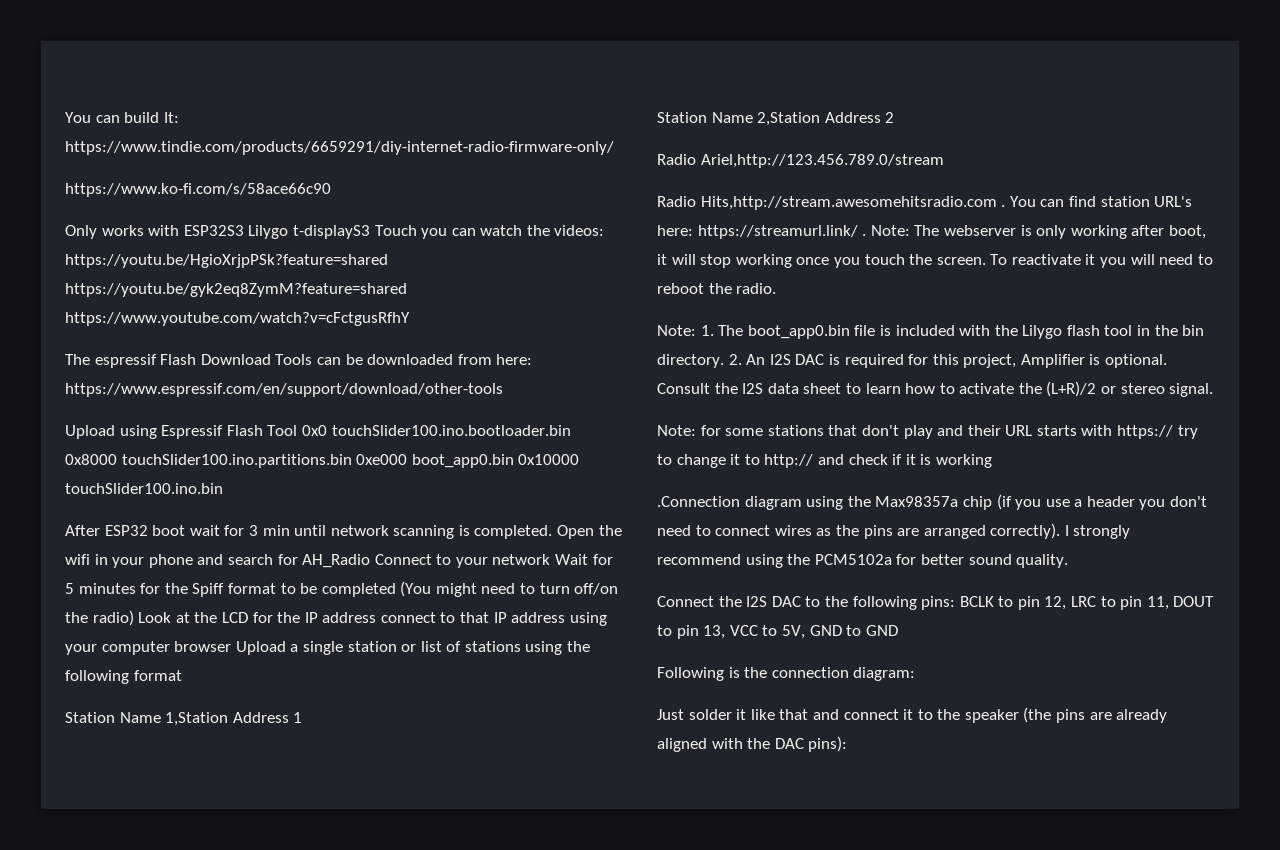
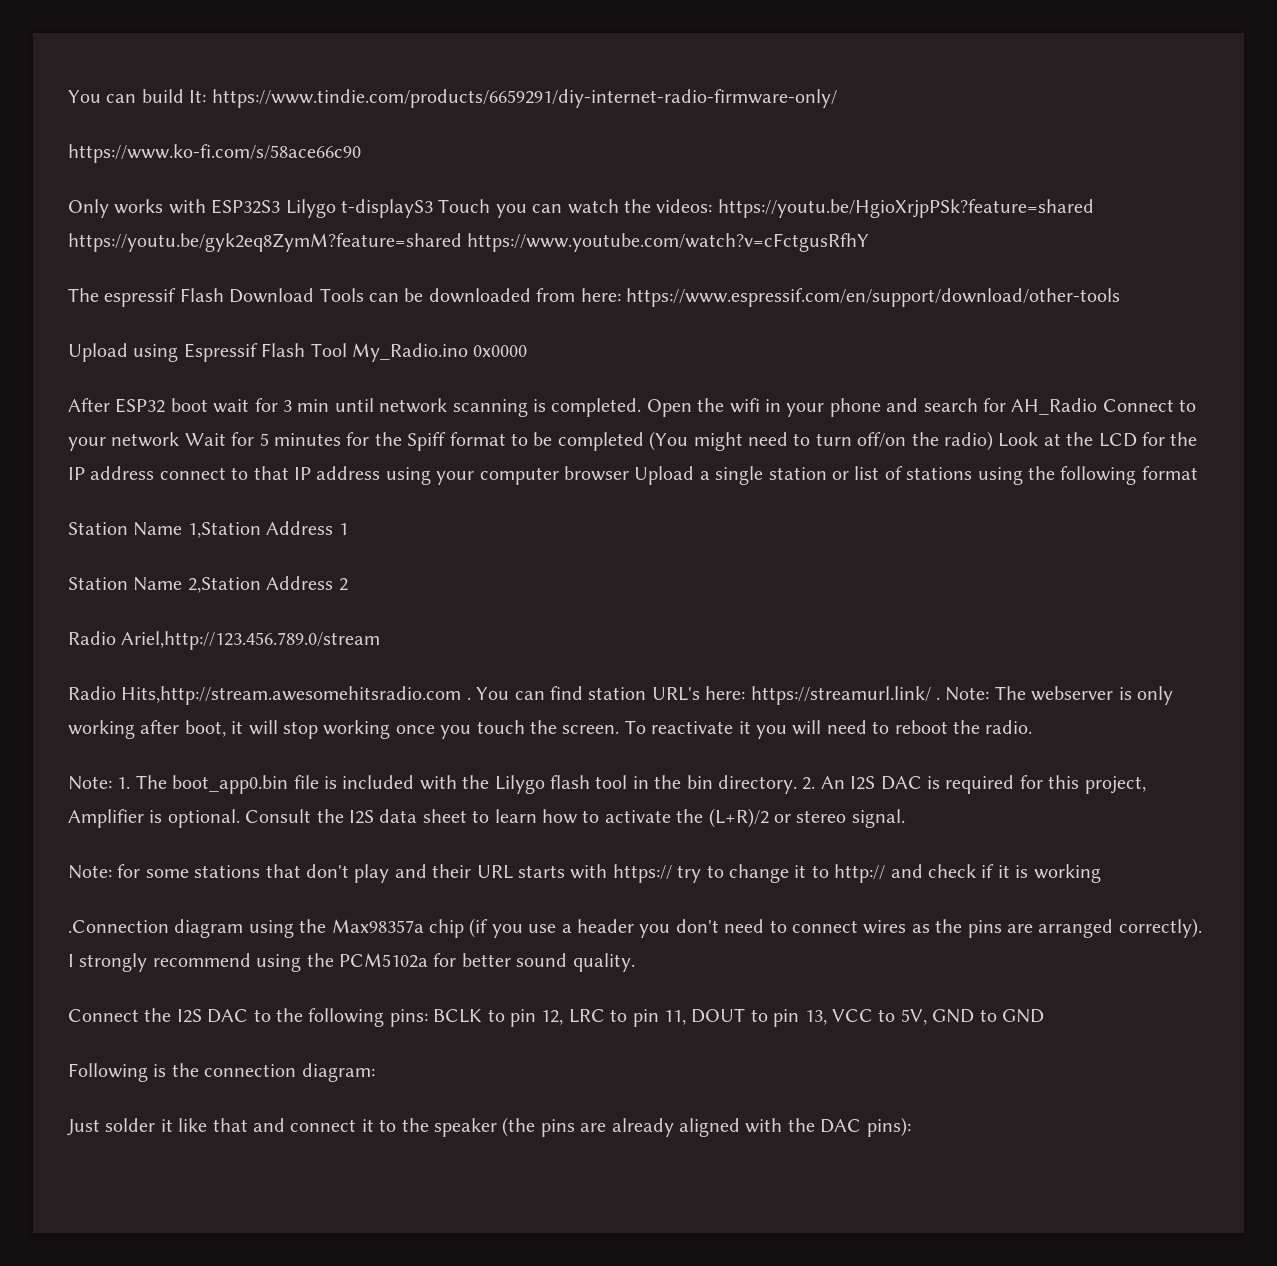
[301,425,571,436] [65,454,580,468] [65,483,223,494] 0x0 touchSlider100.ino.bootloader.bin 0x8000 touchSlider100.ino.partitions.bin 0xe000 boot_app0.bin 0x10000 touchSlider100.ino.bin -> [352,343,528,362] My_Radio.ino 0x0000

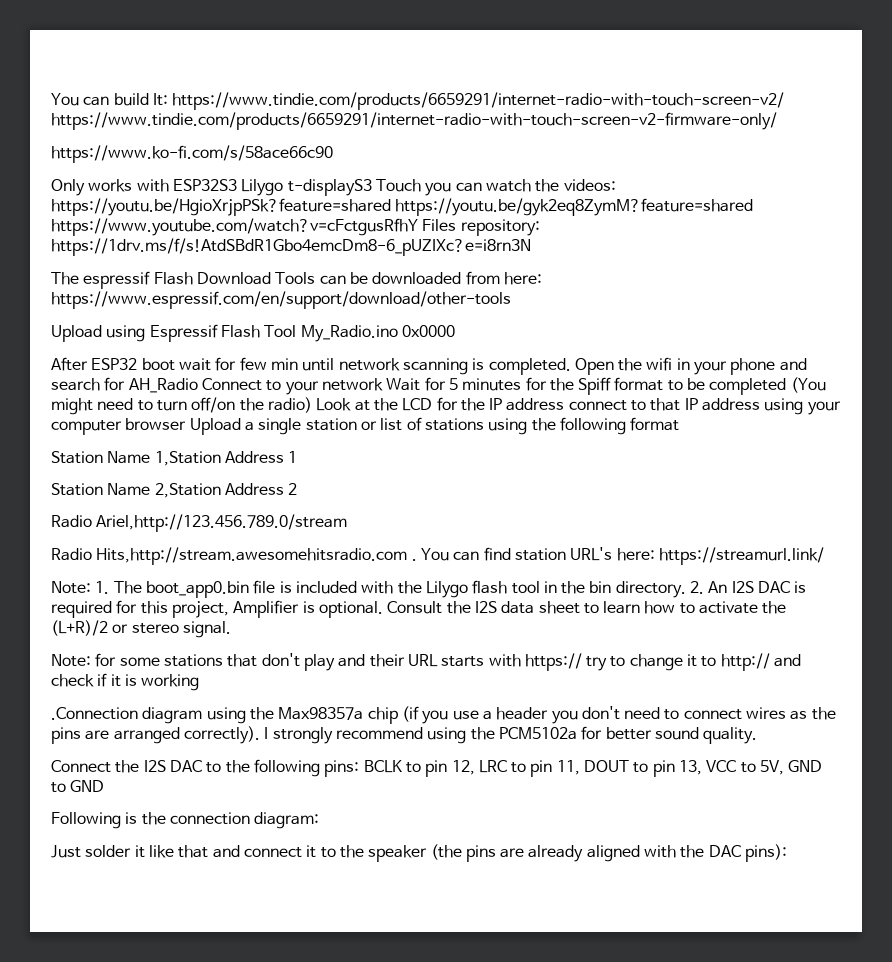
[211,89,837,108] https://www.tindie.com/products/6659291/diy-internet-radio-firmware-only/ -> [172,92,785,110] [51,112,777,130] https://www.tindie.com/products/6659291/internet-radio-with-touch-screen-v2/ https://www.tindie.com/products/6659291/internet-radio-with-touch-screen-v2-firmware-only/
(870, 242) none -> [422,219,540,236] [51,238,531,256] Files repository: https://1drv.ms/f/s!AtdSBdR1Gbo4emcDm8-6_pUZIXc?e=i8rn3N
[283,400,292,412] 3 -> [239,357,267,371] few
[935,686,1173,705] [68,720,1033,739] . Note: The webserver is only working after boot, it will stop working once you touch the screen. To reactivate it you will need to reboot the radio. -> (824, 556) none

